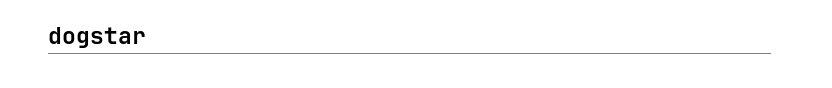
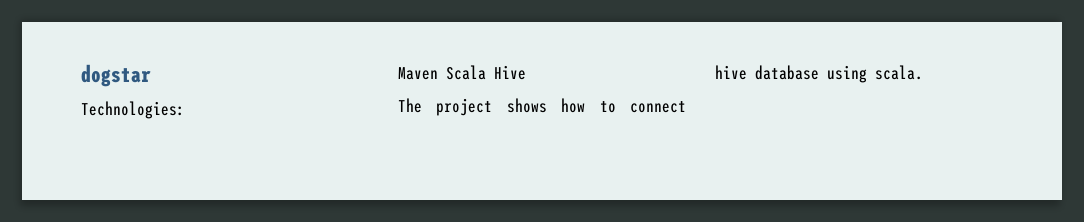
(146, 37) none -> [81,101,185,119] [398,65,526,80] [398,98,686,116] [715,65,923,83] // Technologies: // Maven Scala Hive // The project shows how to connect hive database using scala.

